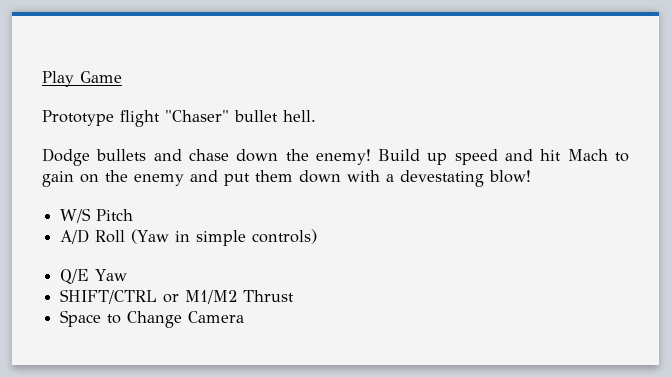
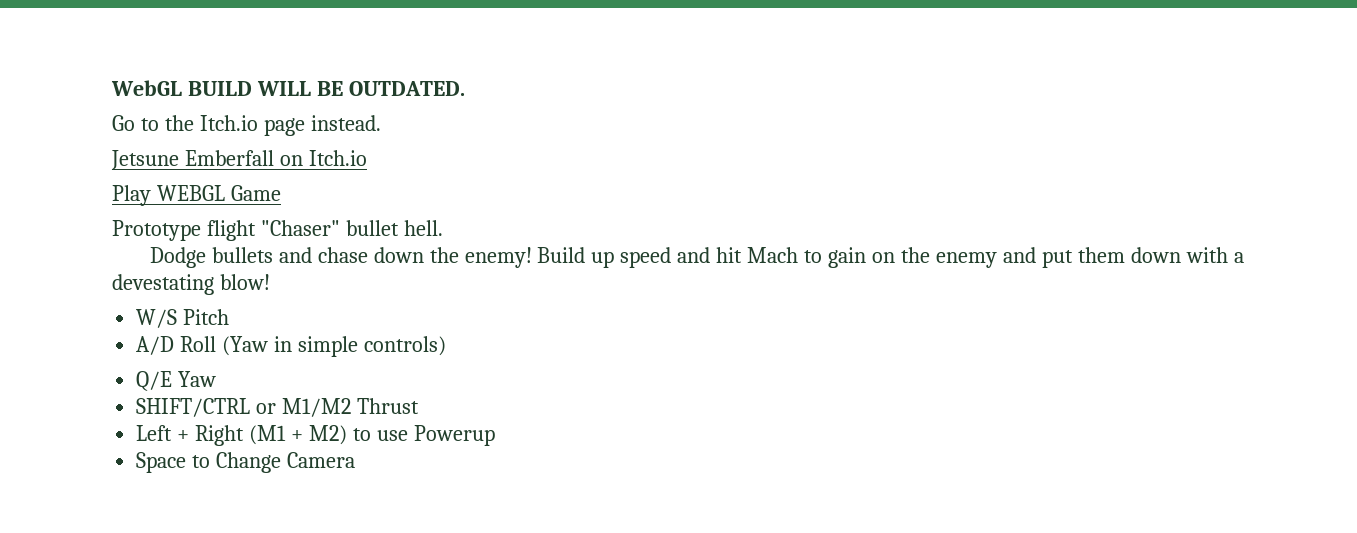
[42,71,74,87] Play -> [111,80,465,96] [112,115,381,136] [111,150,367,170] [112,185,225,206] WebGL BUILD WILL BE OUTDATED. // Go to the Itch.io page instead. // Jetsune Emberfall on Itch.io // Play WEBGL
(295, 296) none -> [136,425,495,446] // Left + Right (M1 + M2) to use Powerup

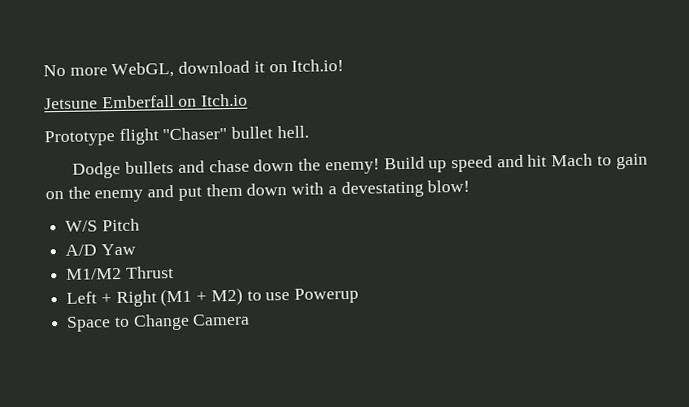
[111,80,465,96] [112,115,381,136] WebGL BUILD WILL BE OUTDATED. // Go to the Itch.io page instead. -> [43,58,345,79] No more WebGL, download it on Itch.io!
[112,185,281,206] // Play WEBGL Game -> (249, 100) none
[180,336,446,357] [136,371,173,391] Roll (Yaw in simple controls) // Q/E -> (98, 250) none
[136,398,277,417] SHIFT/CTRL or -> (136, 249) none

